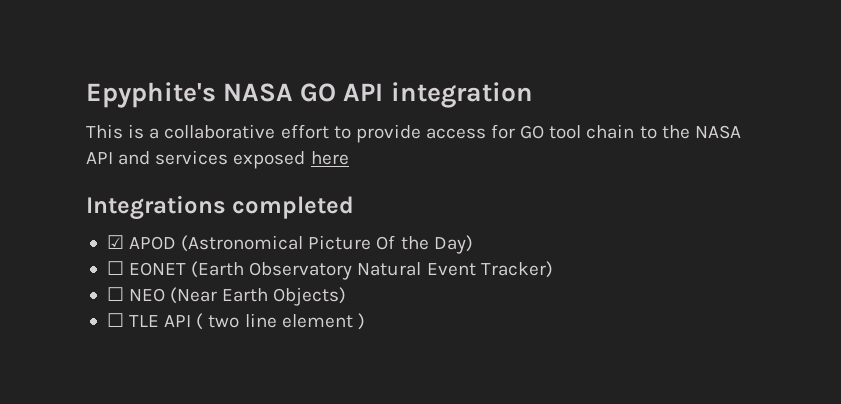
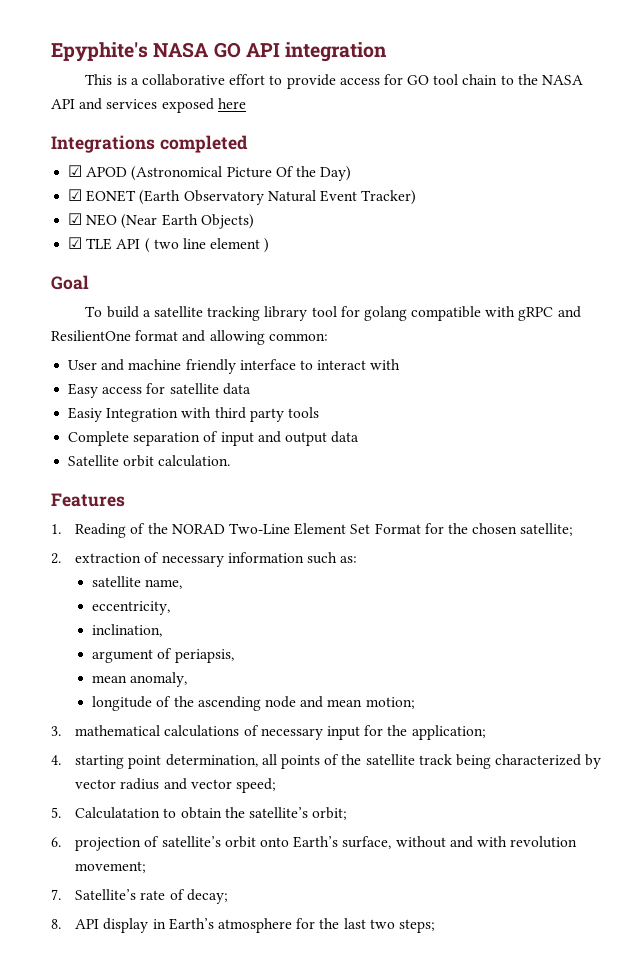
[106,261,124,275] ☐ -> [68,189,83,201] ☑
[106,287,124,301] ☐ -> [68,213,83,225] ☑
[106,313,124,327] ☐ -> [68,237,83,249] ☑
(365, 321) none -> [51,275,89,290] [85,306,581,321] [51,330,328,345] [68,359,401,374] [68,383,251,398] [68,407,319,422] [68,431,360,446] [68,455,231,467] [51,493,125,507] [51,523,574,538] [51,552,358,567] [92,576,183,589] [92,601,171,615] [92,624,163,637] [92,648,234,663] [92,672,188,687] [92,696,415,711] [51,725,486,740] [51,754,602,769] [75,778,276,793] [51,807,348,820] [51,836,578,851] [75,861,147,873] [51,889,228,904] [51,918,435,933] // Goal // To build a satellite tracking library tool for golang compatible with gRPC and ResilientOne format and allowing common: // User and machine friendly interface to interact with // Easy access for satellite data // Easiy Integration with third party tools // Complete separation of input and output data // Satellite orbit calculation. // Features // 1. Reading of the NORAD Two-Line Element Set Format for the chosen satellite; // 2. extraction of necessary information such as: // satellite name, // eccentricity, // inclination, // argument of periapsis, // mean anomaly, // longitude of the ascending node and mean motion; // 3. mathematical calculations of necessary input for the application; // 4. starting point determination, all points of the satellite track being characterized by vector radius and vector speed; // 5. Calculatation to obtain the satellite’s orbit; // 6. projection of satellite’s orbit onto Earth’s surface, without and with revolution movement; // 7. Satellite’s rate of decay; // 8. API display in Earth’s atmosphere for the last two steps;

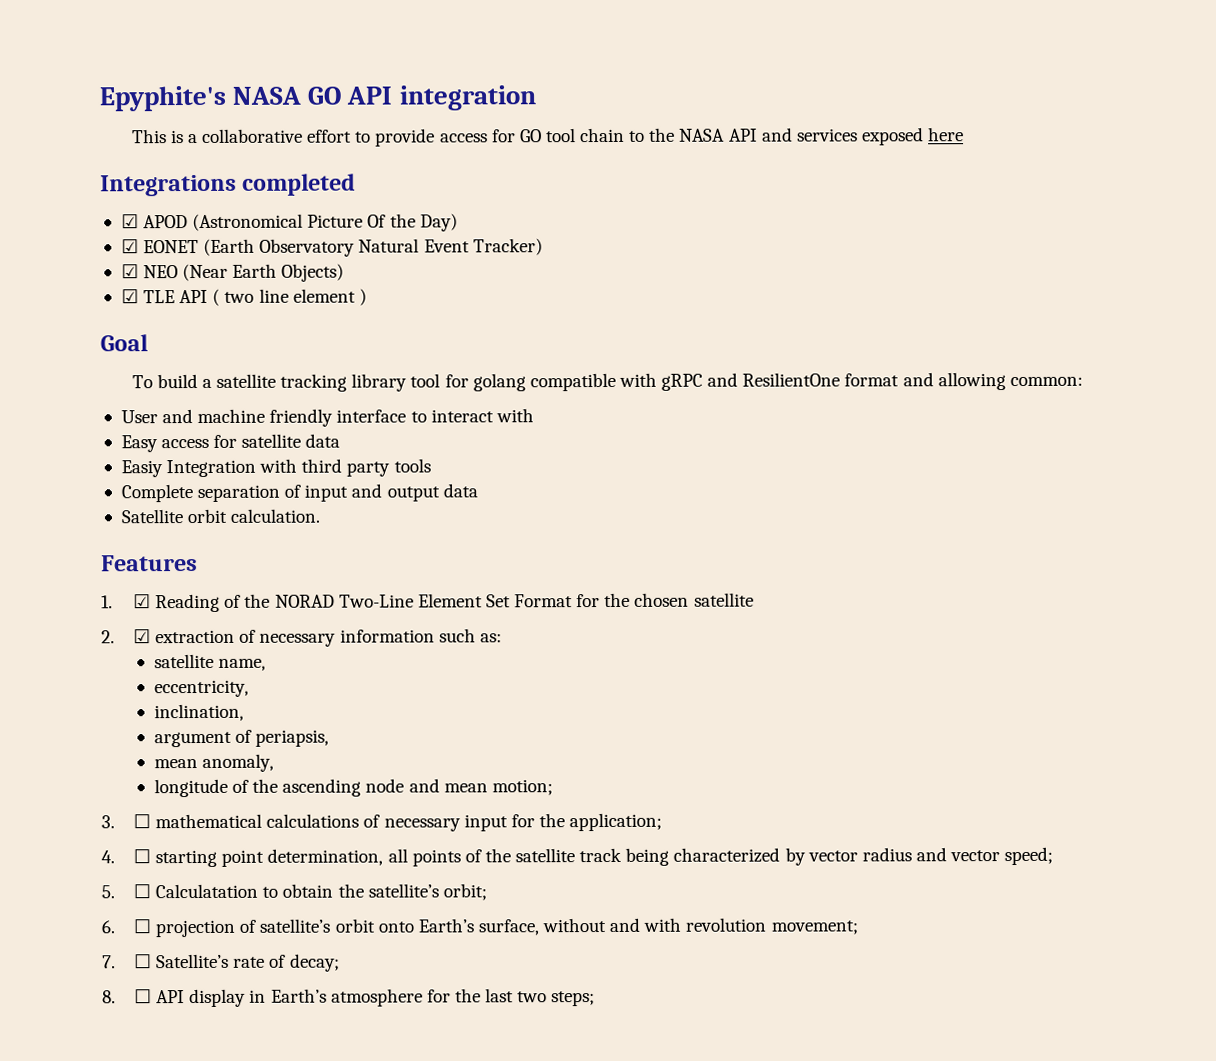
(61, 529) none -> [133,594,152,609] ☑
[520,523,574,536] satellite; -> [693,592,754,607] satellite
(61, 558) none -> [133,629,152,644] ☑
(61, 731) none -> [133,814,152,829] ☐
(61, 760) none -> [133,849,152,864] ☐
(61, 812) none -> [133,884,152,899] ☐
(61, 842) none -> [133,919,152,934] ☐
(61, 894) none -> [134,954,153,969] ☐
(61, 924) none -> [134,989,153,1004] ☐

